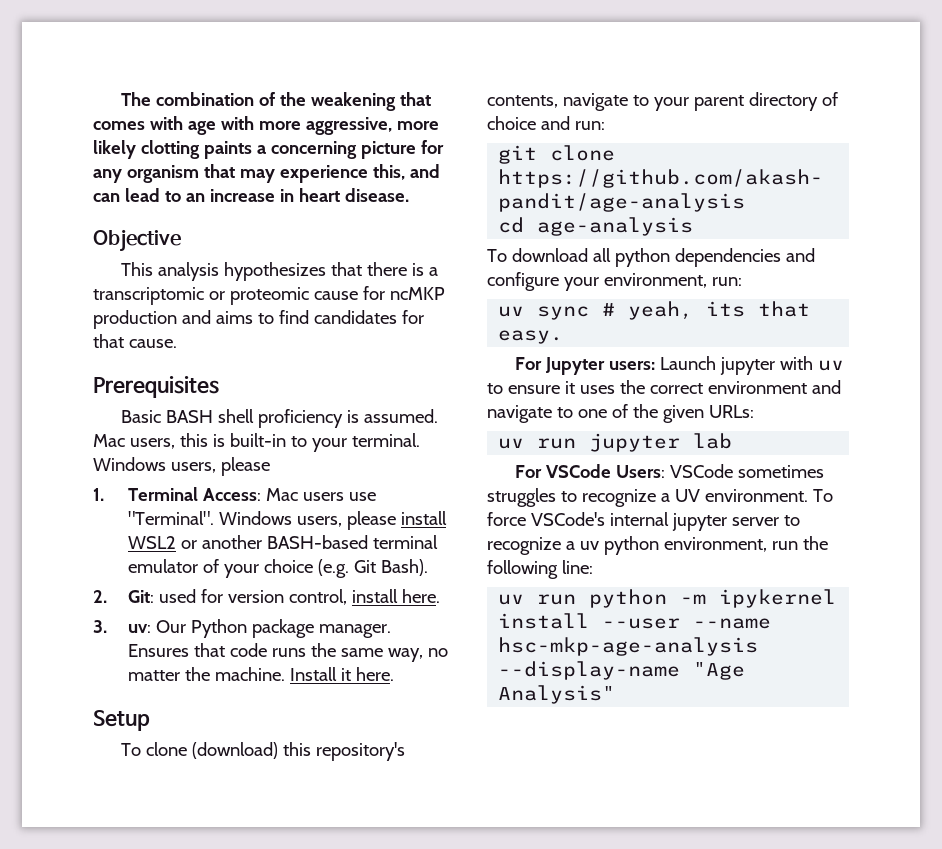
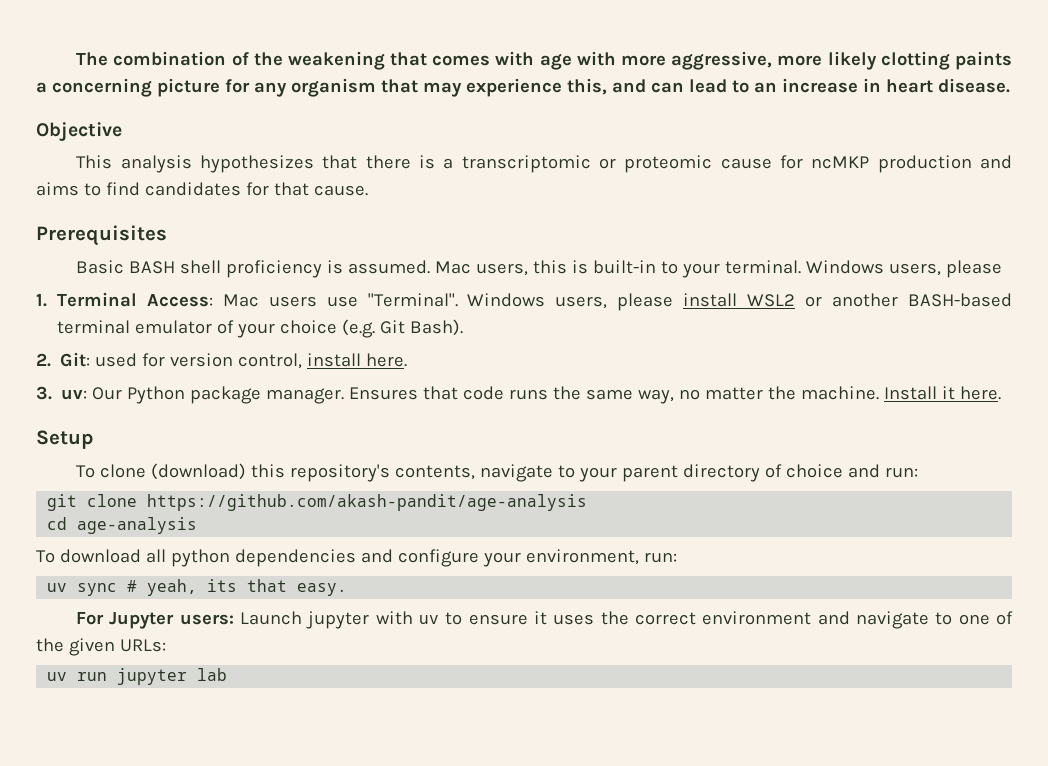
[515,464,825,478] [487,488,833,507] [487,512,800,531] [487,536,828,555] [487,560,593,579] [498,589,837,608] [498,613,772,629] [498,637,759,656] [498,661,746,680] [498,685,616,704] // For VSCode Users: VSCode sometimes struggles to recognize a UV environment. To force VSCode's internal jupyter server to recognize a uv python environment, run the following line: // uv run python -m ipykernel install --user --name hsc-mkp-age-analysis --display-name "Age Analysis" -> (228, 674) none

